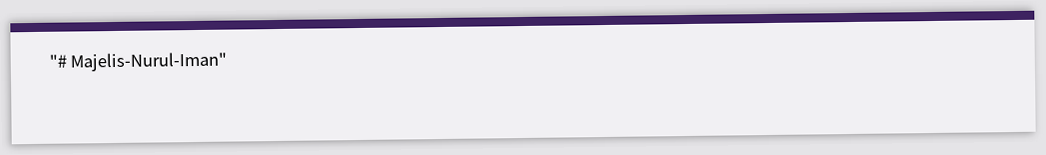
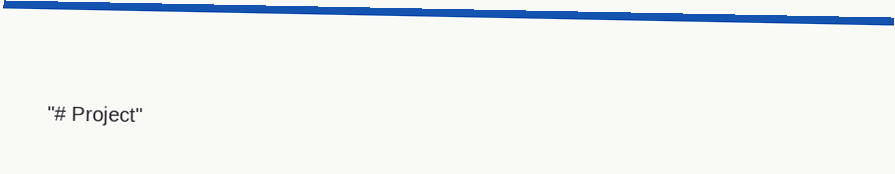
[70,51,228,72] Majelis-Nurul-Iman" -> [71,105,143,127] Project"

